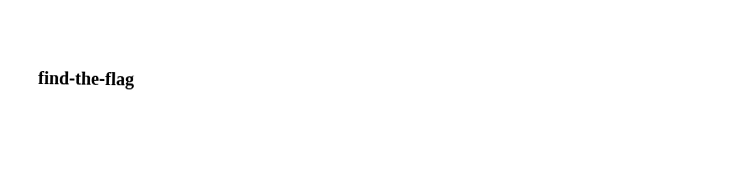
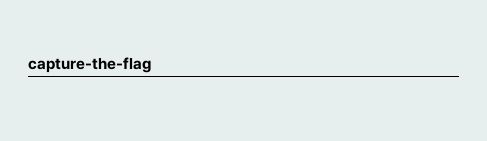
[37,70,135,90] find-the-flag -> [28,57,151,73] capture-the-flag

